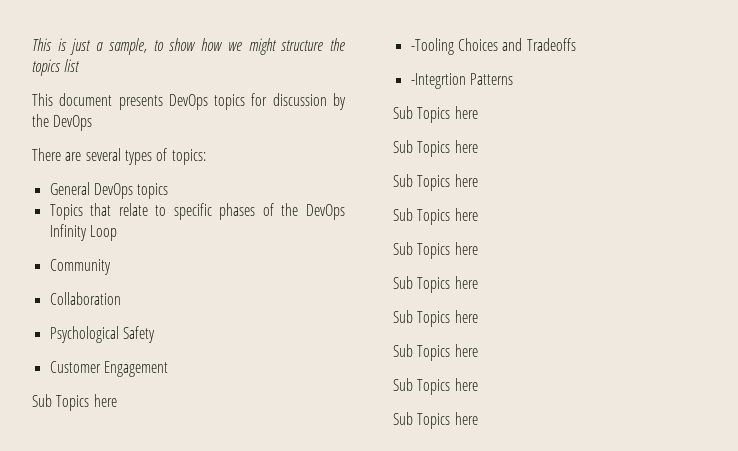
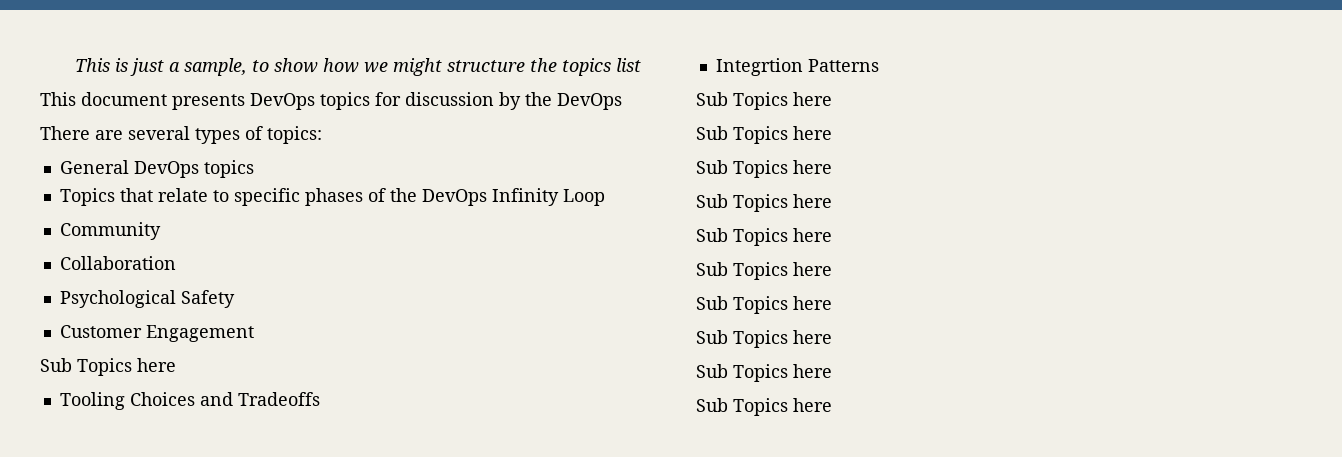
[410,38,454,55] -Tooling -> [59,392,125,410] Tooling
[410,73,466,89] -Integrtion -> [715,58,803,76] Integrtion

